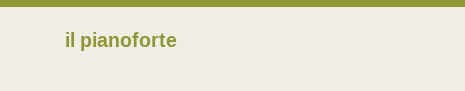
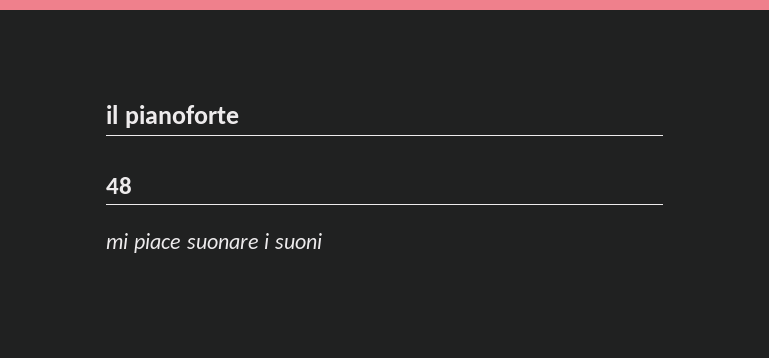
(178, 41) none -> [106,177,132,194] [106,233,323,253] // 48 // mi piace suonare i suoni

